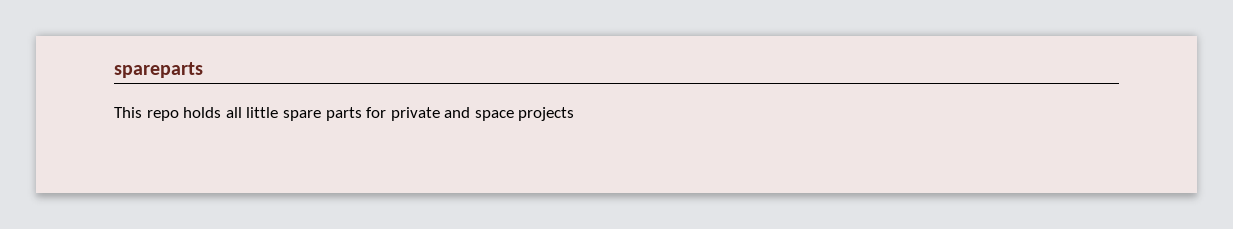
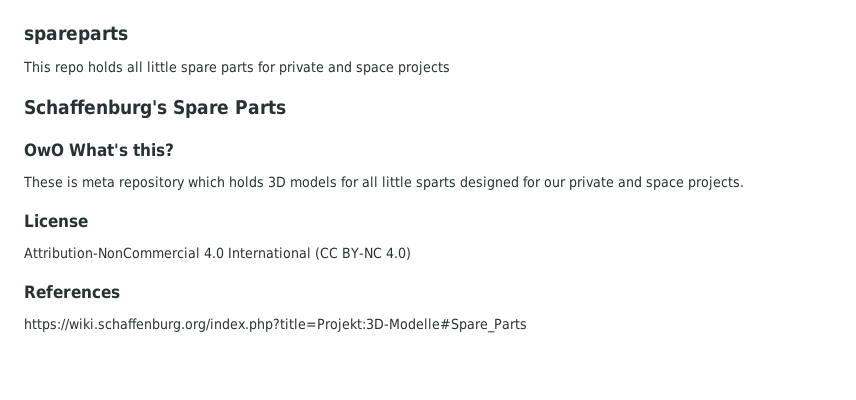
(575, 114) none -> [24,99,286,119] [24,143,174,157] [23,176,744,190] [24,214,88,228] [24,247,411,260] [24,285,120,299] [24,318,527,333] // Schaffenburg's Spare Parts // OwO What's this? // These is meta repository which holds 3D models for all little sparts designed for our private and space projects. // License // Attribution-NonCommercial 4.0 International (CC BY-NC 4.0) // References // https://wiki.schaffenburg.org/index.php?title=Projekt:3D-Modelle#Spare_Parts

